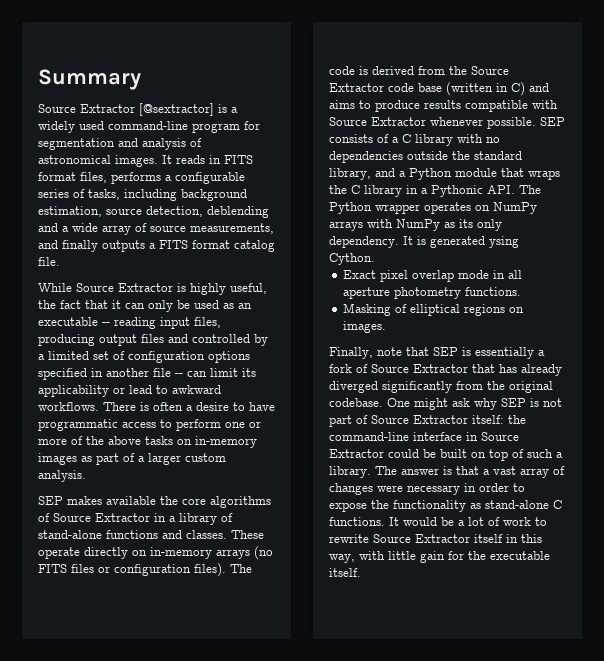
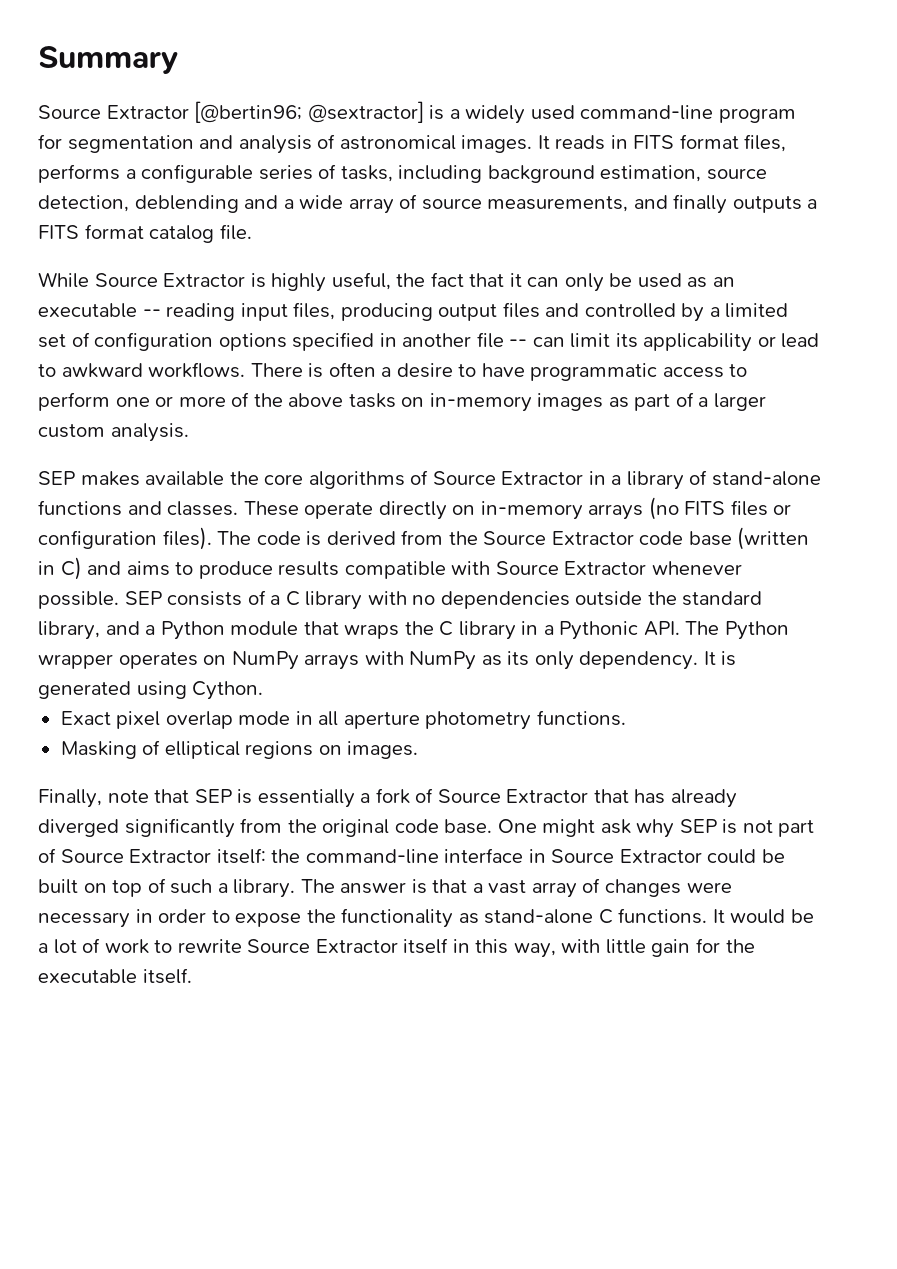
[139,103,214,116] [@sextractor] -> [194,101,424,123] [@bertin96; @sextractor]
[489,236,519,248] ysing -> [136,681,187,699] using
[329,398,383,407] codebase. -> [394,819,493,834] code base.

